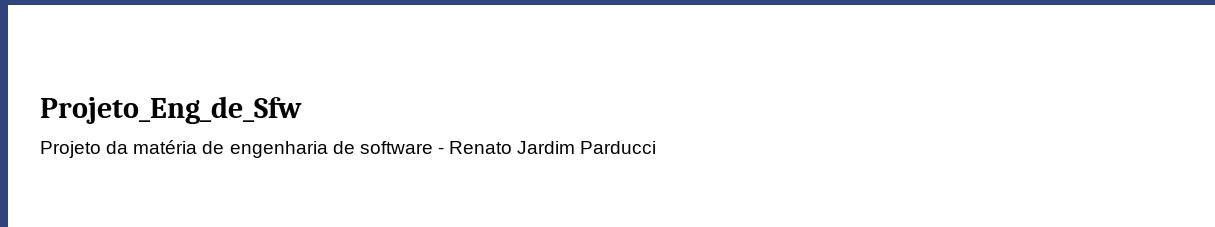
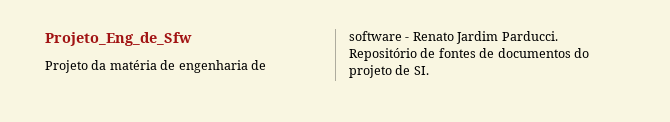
[580,141,657,154] Parducci -> [501,31,558,41] [349,48,589,61] [349,65,429,78] Parducci. Repositório de fontes de documentos do projeto de SI.

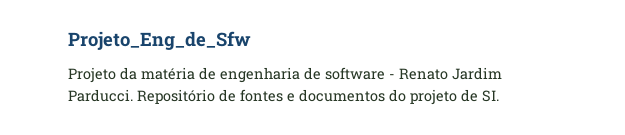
[479,48,495,58] de -> [287,93,295,102] e

